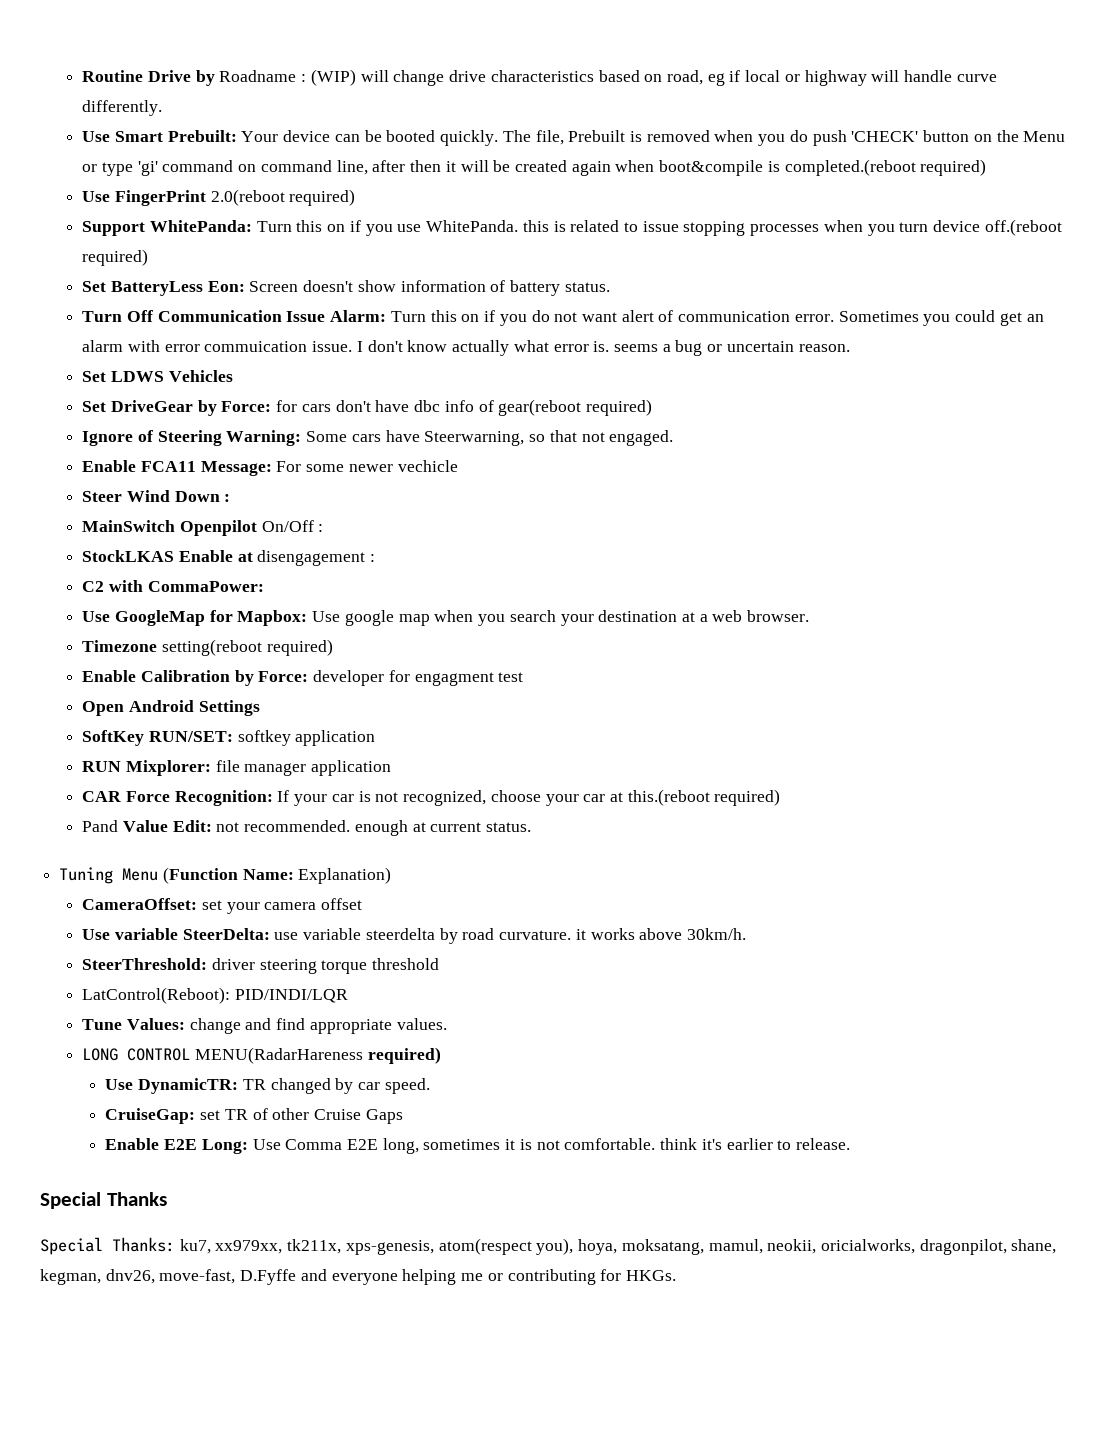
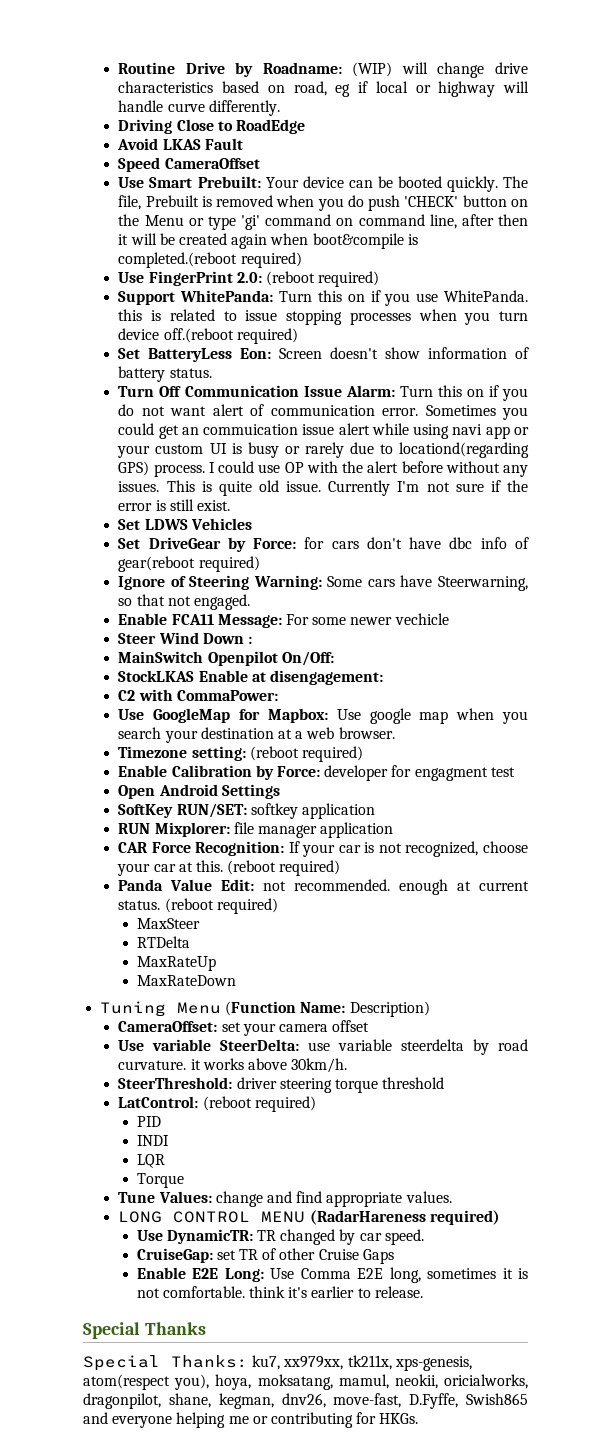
[219,70,307,82] Roadname : -> [262,62,342,74] Roadname:
(163, 108) none -> [118,119,305,134] [117,138,243,150] [118,157,260,172] // Driving Close to RoadEdge // Avoid LKAS Fault // Speed CameraOffset
[210,189,285,206] 2.0(reboot -> [236,271,315,286] 2.0: (reboot
[82,340,850,356] alarm with error commuication issue. I don't know actually what error is. seems a bug or uncertain reason. -> [203,423,529,439] [117,442,529,458] [118,461,528,477] [118,480,529,496] [118,499,230,511] commuication issue alert while using navi app or your custom UI is busy or rarely due to locationd(regarding GPS) process. I could use OP with the alert before without any issues. This is quite old issue. Currently I'm not sure if the error is still exist.
[261,520,324,532] On/Off : -> [281,651,334,666] On/Off:
[257,550,376,566] disengagement : -> [269,670,383,685] disengagement:
[162,639,263,656] setting(reboot -> [191,746,299,761] setting: (reboot
[627,789,781,806] [82,820,119,832] this.(reboot required) // Pand -> [195,860,341,876] [118,879,164,891] this. (reboot required) // Panda
(532, 827) none -> [164,898,278,914] [136,918,200,929] [136,936,190,948] [136,956,216,971] [136,975,236,986] (reboot required) // MaxSteer // RTDelta // MaxRateUp // MaxRateDown
[298,867,392,884] Explanation) -> [349,1001,430,1017] Description)
[82,987,349,1004] LatControl(Reboot): PID/INDI/LQR -> [118,1096,316,1112] [136,1116,161,1127] [136,1135,169,1146] [136,1154,165,1168] [136,1173,184,1188] LatControl: (reboot required) // PID // INDI // LQR // Torque
[195,1047,364,1064] MENU(RadarHareness -> [261,1210,426,1225] MENU (RadarHareness
[240,1269,297,1285] D.Fyffe -> [409,1393,528,1409] D.Fyffe, Swish865

